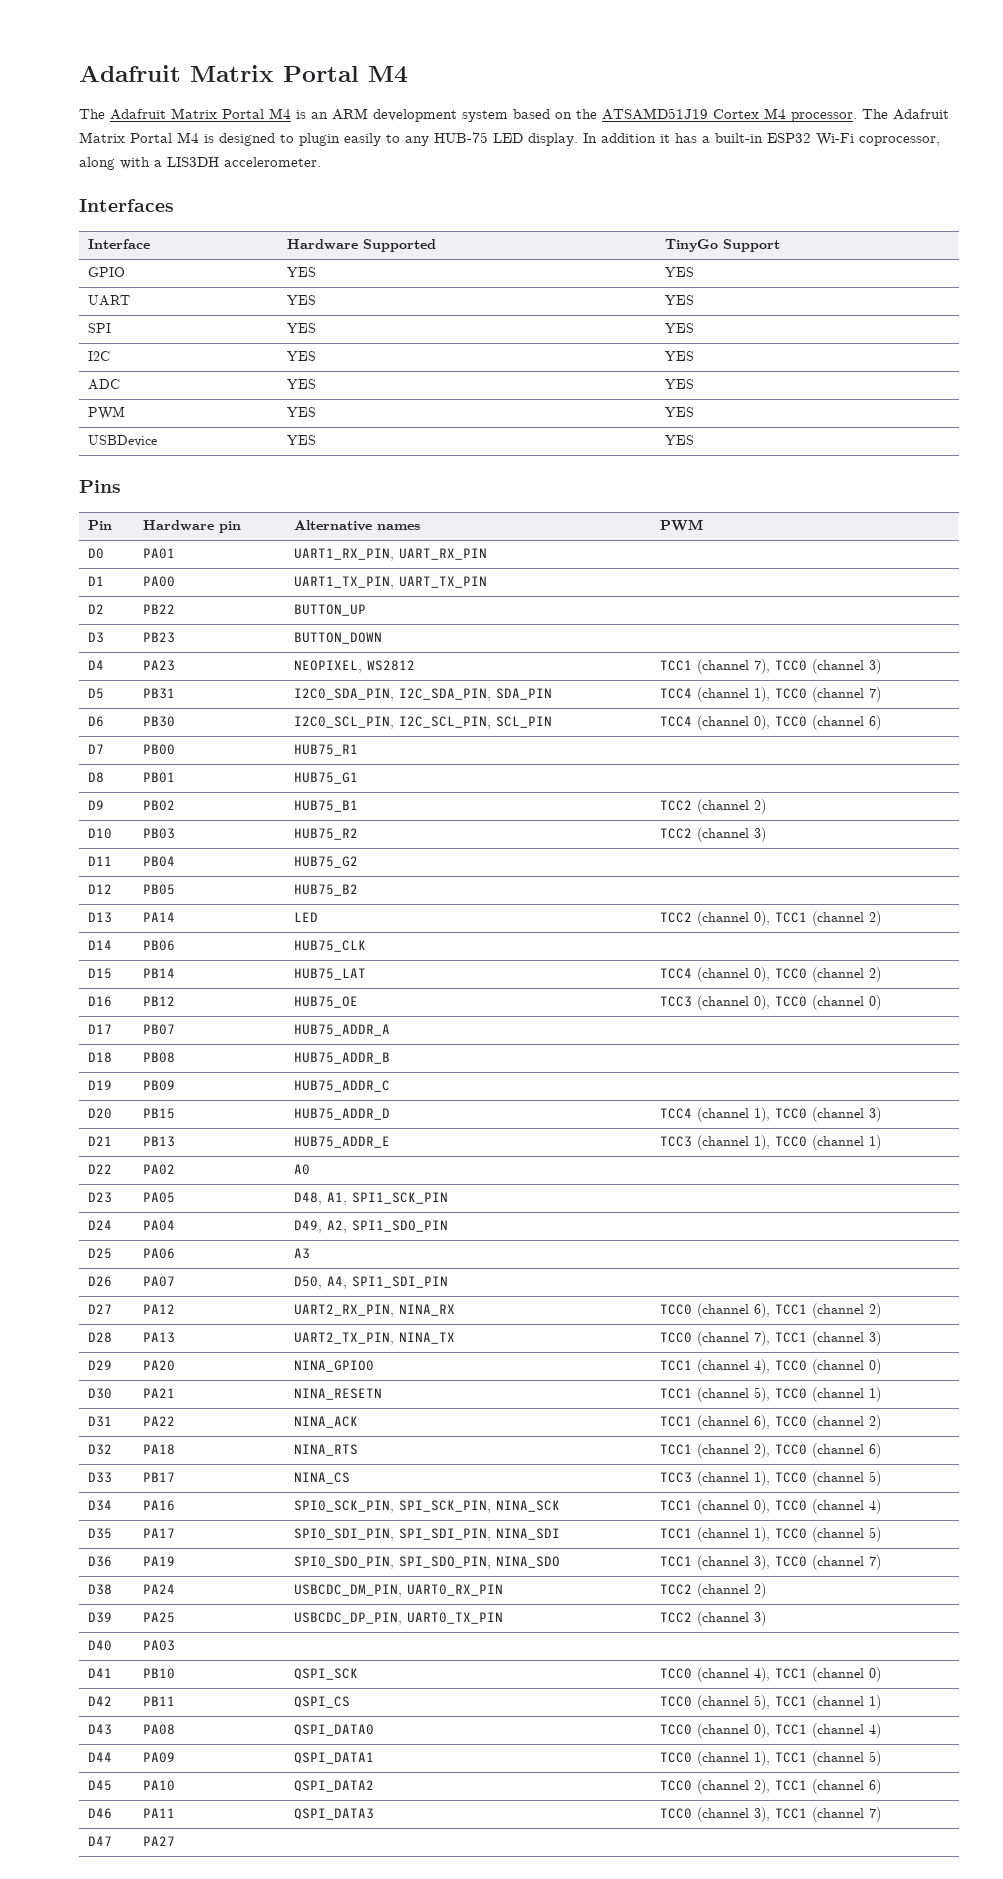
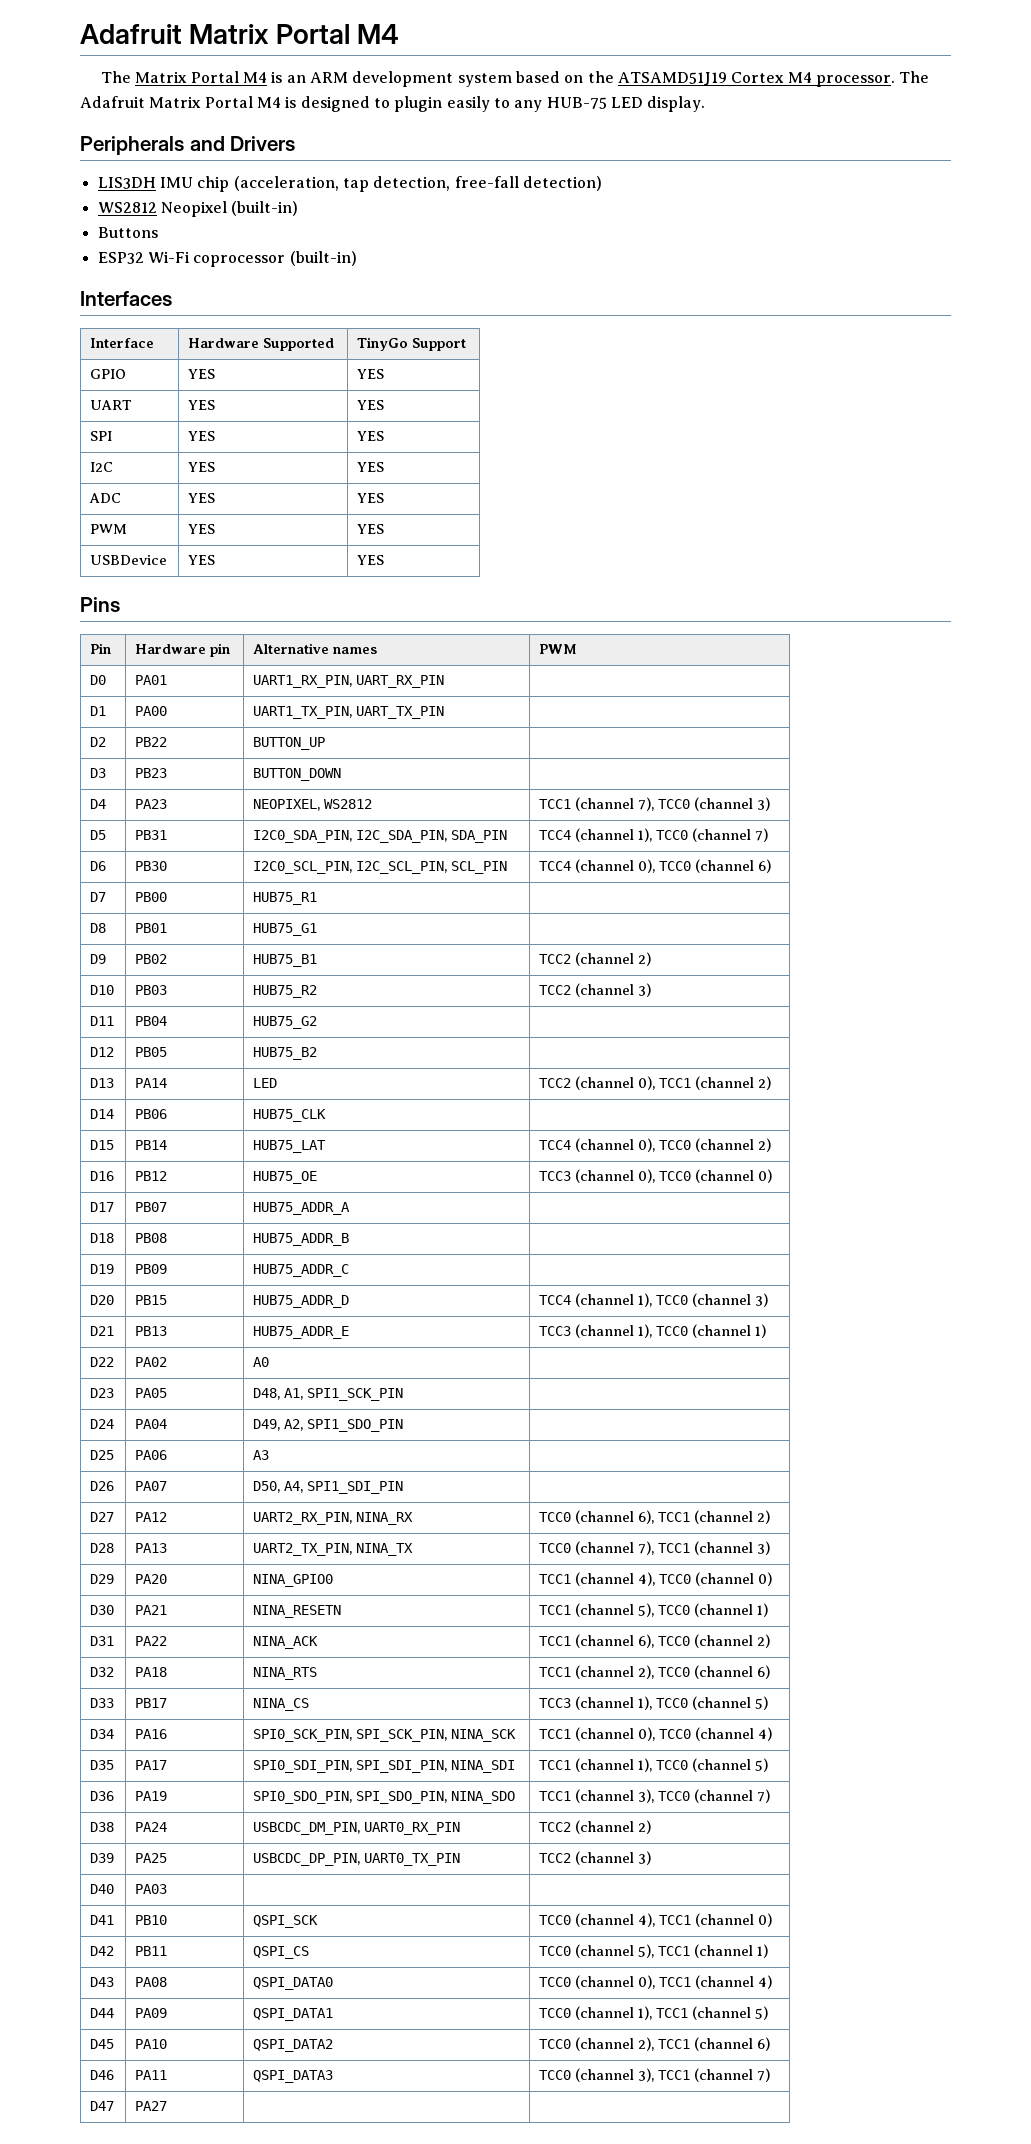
[110,109,166,120] Adafruit -> (132, 77) none
[583,133,940,146] [79,157,321,170] In addition it has a built-in ESP32 Wi-Fi coprocessor, along with a LIS3DH accelerometer. -> [80,136,296,155] [97,176,602,192] [97,201,299,217] [97,227,158,238] [97,251,357,267] // Peripherals and Drivers // LIS3DH IMU chip (acceleration, tap detection, free-fall detection) // WS2812 Neopixel (built-in) // Buttons // ESP32 Wi-Fi coprocessor (built-in)

